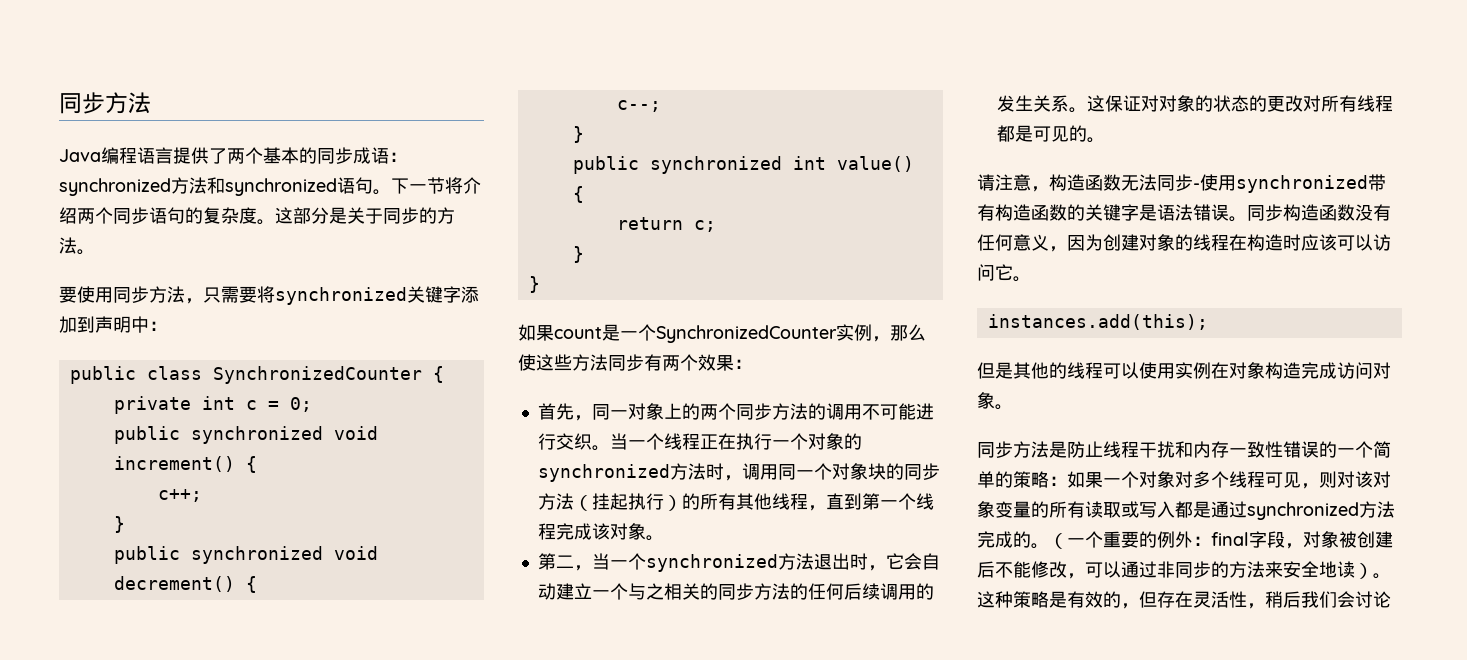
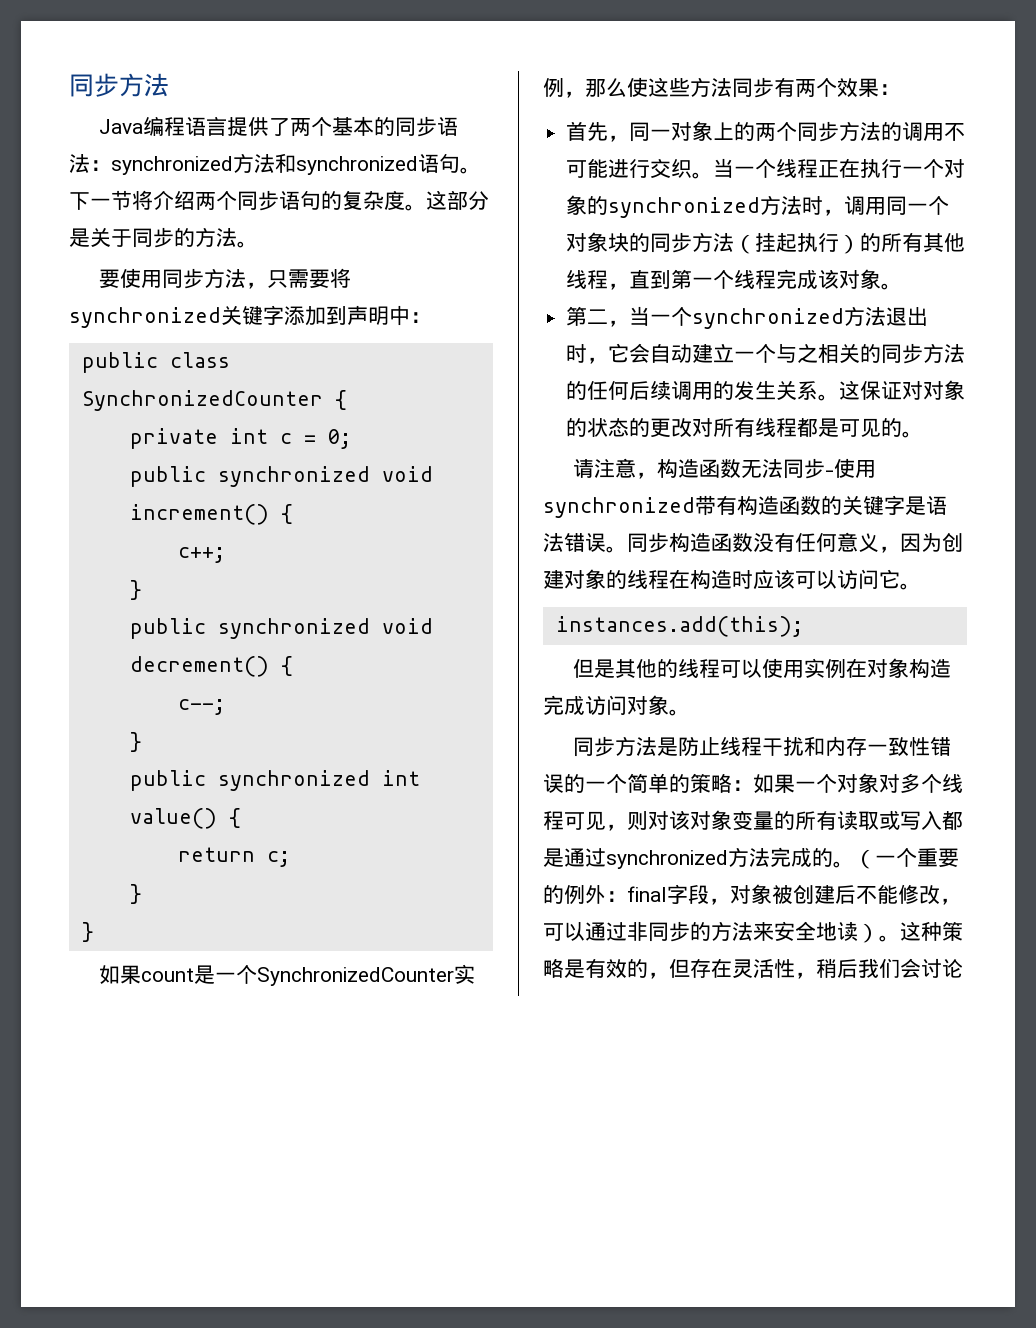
[353,147,389,164] 成语 -> [437,117,459,136] [69,154,90,173] 语法

